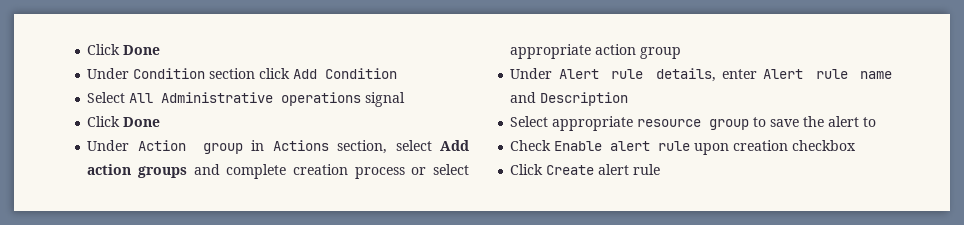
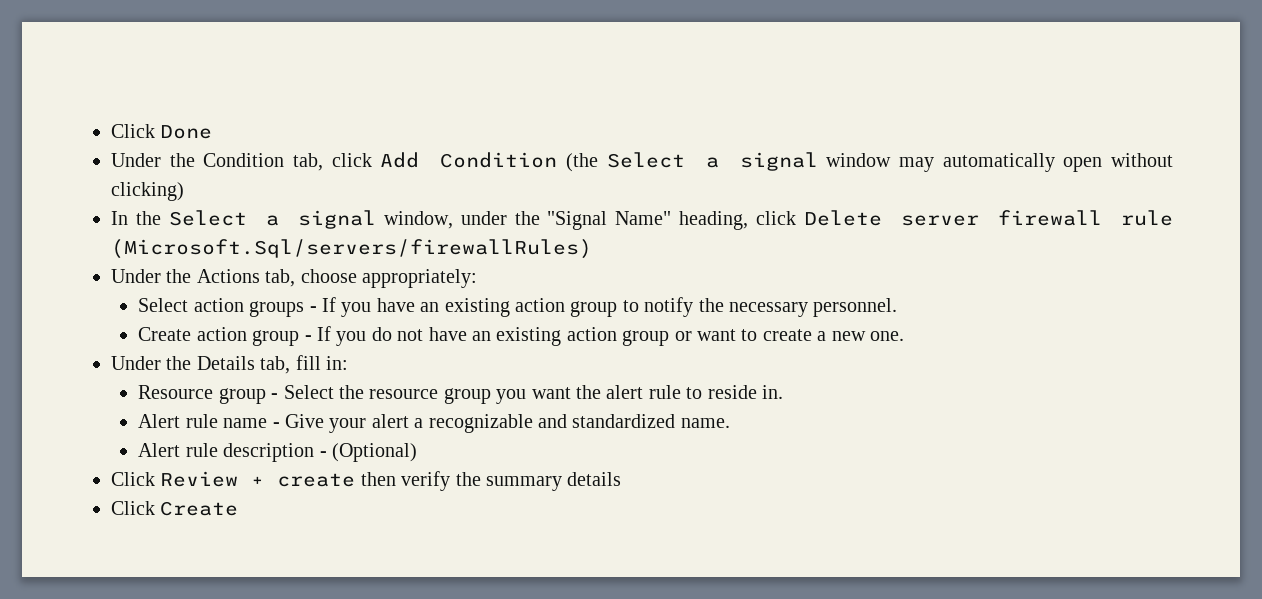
[87,44,161,55] [87,68,256,79] Click Done // Under Condition section -> [111,124,213,139] [111,153,324,171] Click Done // Under the Condition tab,
[87,92,406,107] [87,116,161,127] [87,140,469,154] [87,164,469,179] [510,44,682,59] [510,68,893,82] [510,92,629,106] [510,116,877,131] [510,140,857,155] // Select All Administrative operations signal // Click Done // Under Action group in Actions section, select Add action groups and complete creation process or select appropriate action group // Under Alert rule details, enter Alert rule name and Description // Select appropriate resource group to save the alert to // Check Enable alert rule upon creation checkbox -> [566,152,1173,172] [111,182,184,201] [111,210,1173,230] [111,239,592,259] [111,269,477,288] [138,297,898,317] [138,326,905,346] [111,355,348,374] [138,385,784,404] [138,414,730,433] [138,443,418,462] [111,471,622,491] (the Select a signal window may automatically open without clicking) // In the Select a signal window, under the "Signal Name" heading, click Delete server firewall rule (Microsoft.Sql/servers/firewallRules) // Under the Actions tab, choose appropriately: // Select action groups - If you have an existing action group to notify the necessary personnel. // Create action group - If you do not have an existing action group or want to create a new one. // Under the Details tab, fill in: // Resource group - Select the resource group you want the alert rule to reside in. // Alert rule name - Give your alert a recognizable and standardized name. // Alert rule description - (Optional) // Click Review + create then verify the summary details
[598,164,661,175] alert rule -> (239, 508) none

